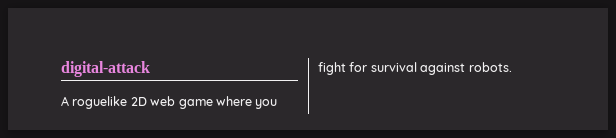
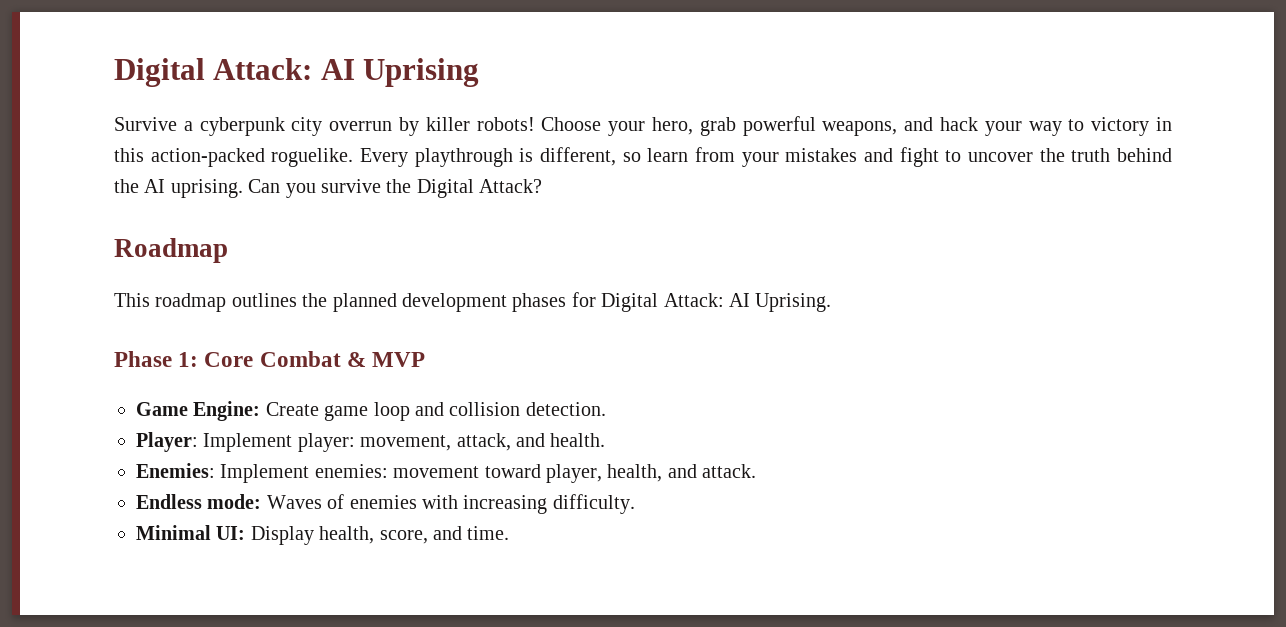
[61,61,150,77] [61,96,278,109] [318,62,512,75] digital-attack // A roguelike 2D web game where you fight for survival against robots. -> [114,58,480,87] [114,116,1172,136] [114,147,1172,167] [114,179,543,198] [114,238,228,263] [114,292,832,312] [114,351,426,367] [136,401,606,421] [136,432,606,452] [136,463,757,483] [136,494,635,514] [136,525,510,545] Digital Attack: AI Uprising // Survive a cyberpunk city overrun by killer robots! Choose your hero, grab powerful weapons, and hack your way to victory in this action-packed roguelike. Every playthrough is different, so learn from your mistakes and fight to uncover the truth behind the AI uprising. Can you survive the Digital Attack? // Roadmap // This roadmap outlines the planned development phases for Digital Attack: AI Uprising. // Phase 1: Core Combat & MVP // Game Engine: Create game loop and collision detection. // Player: Implement player: movement, attack, and health. // Enemies: Implement enemies: movement toward player, health, and attack. // Endless mode: Waves of enemies with increasing difficulty. // Minimal UI: Display health, score, and time.

